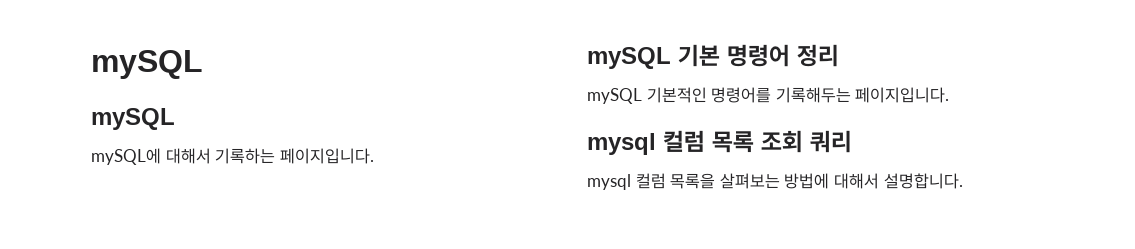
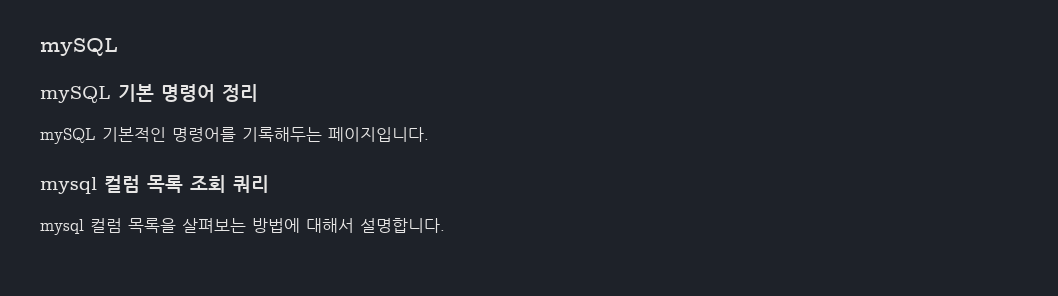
[91,148,374,165] [587,47,671,69] // mySQL에 대해서 기록하는 페이지입니다. // mySQL -> (111, 94) none

